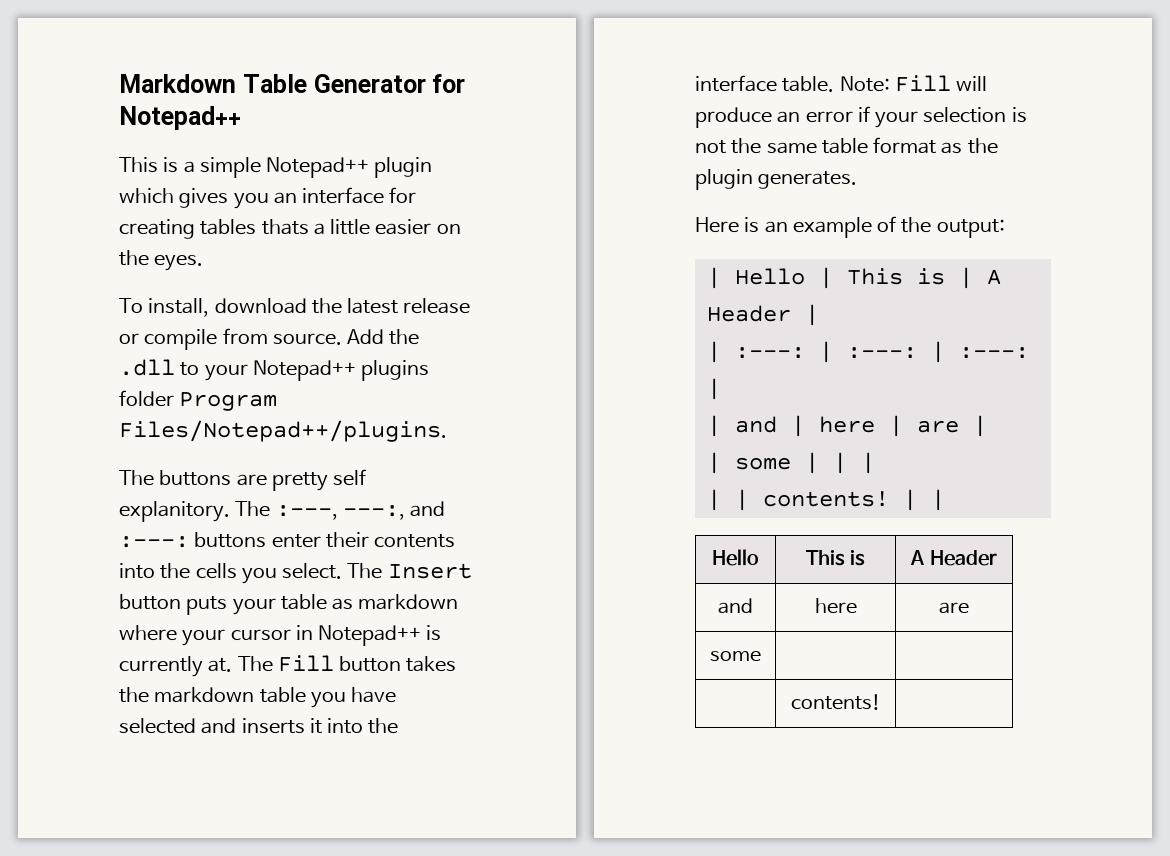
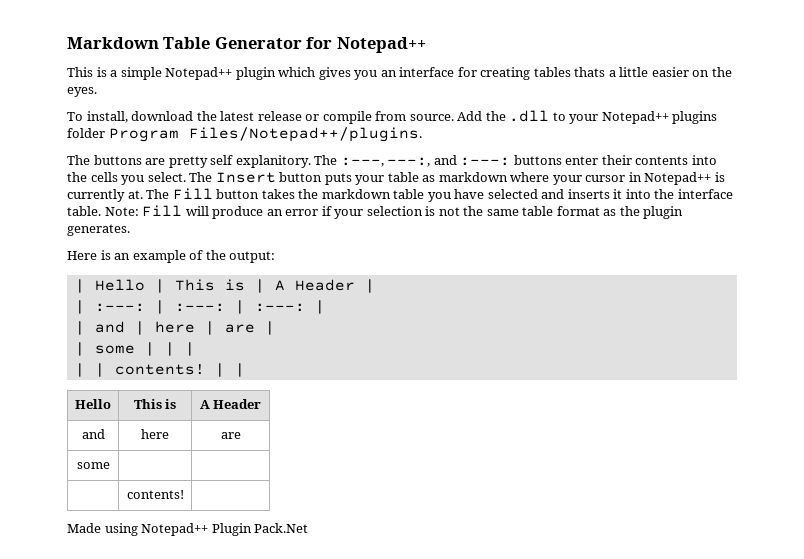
(881, 702) none -> [67,523,309,536] // Made using Notepad++ Plugin Pack.Net

